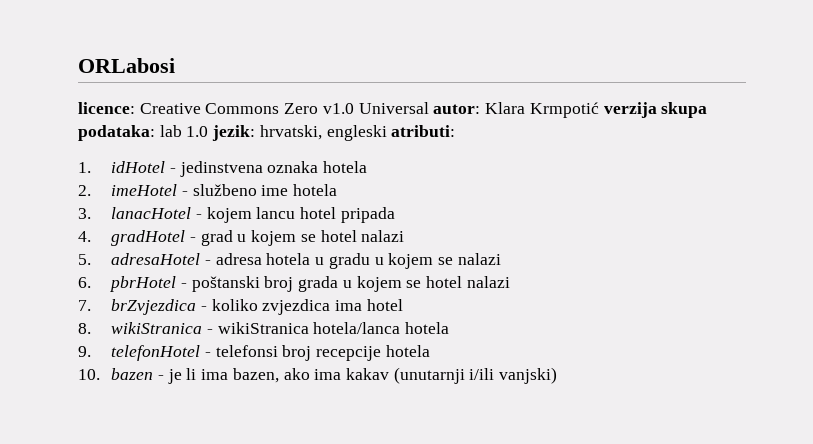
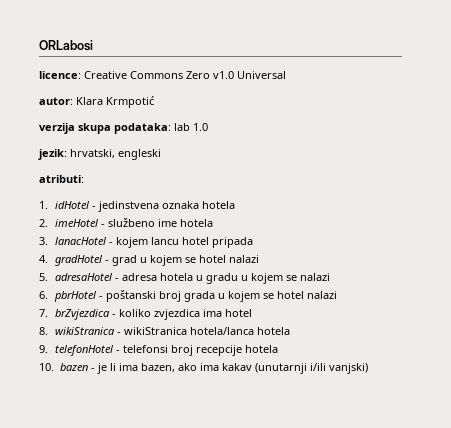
(429, 108) none -> (286, 75) //
(599, 110) none -> (154, 102) //
(209, 131) none -> (208, 127) //
(387, 133) none -> (161, 154) //

